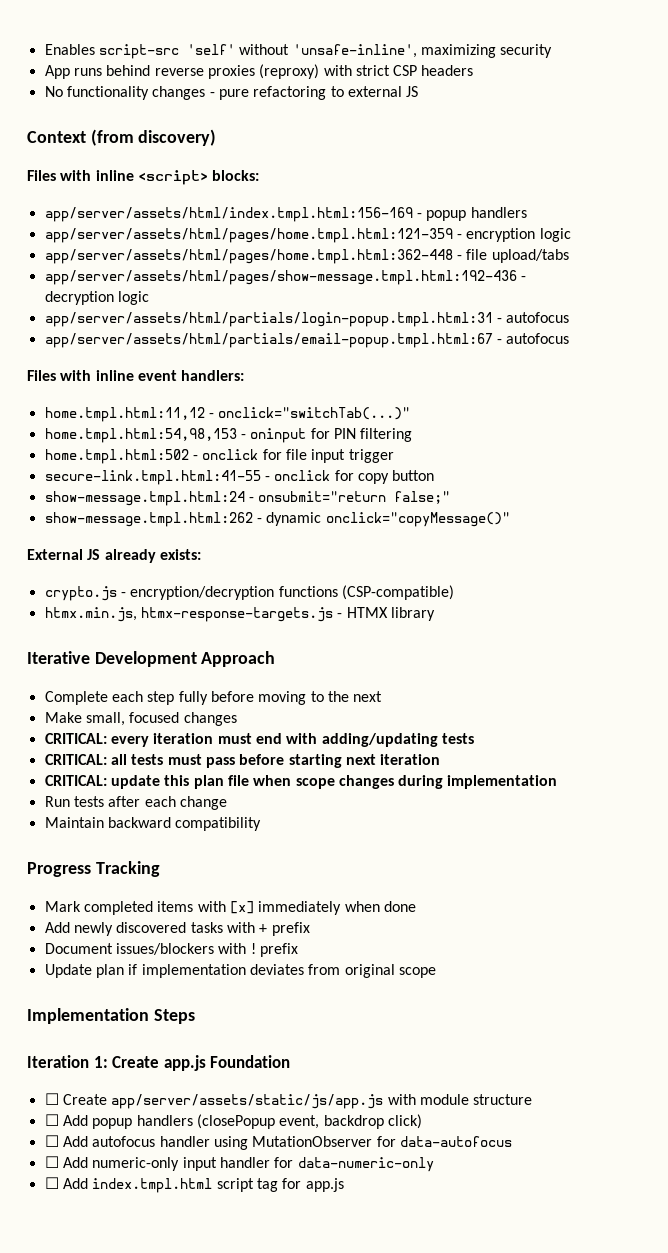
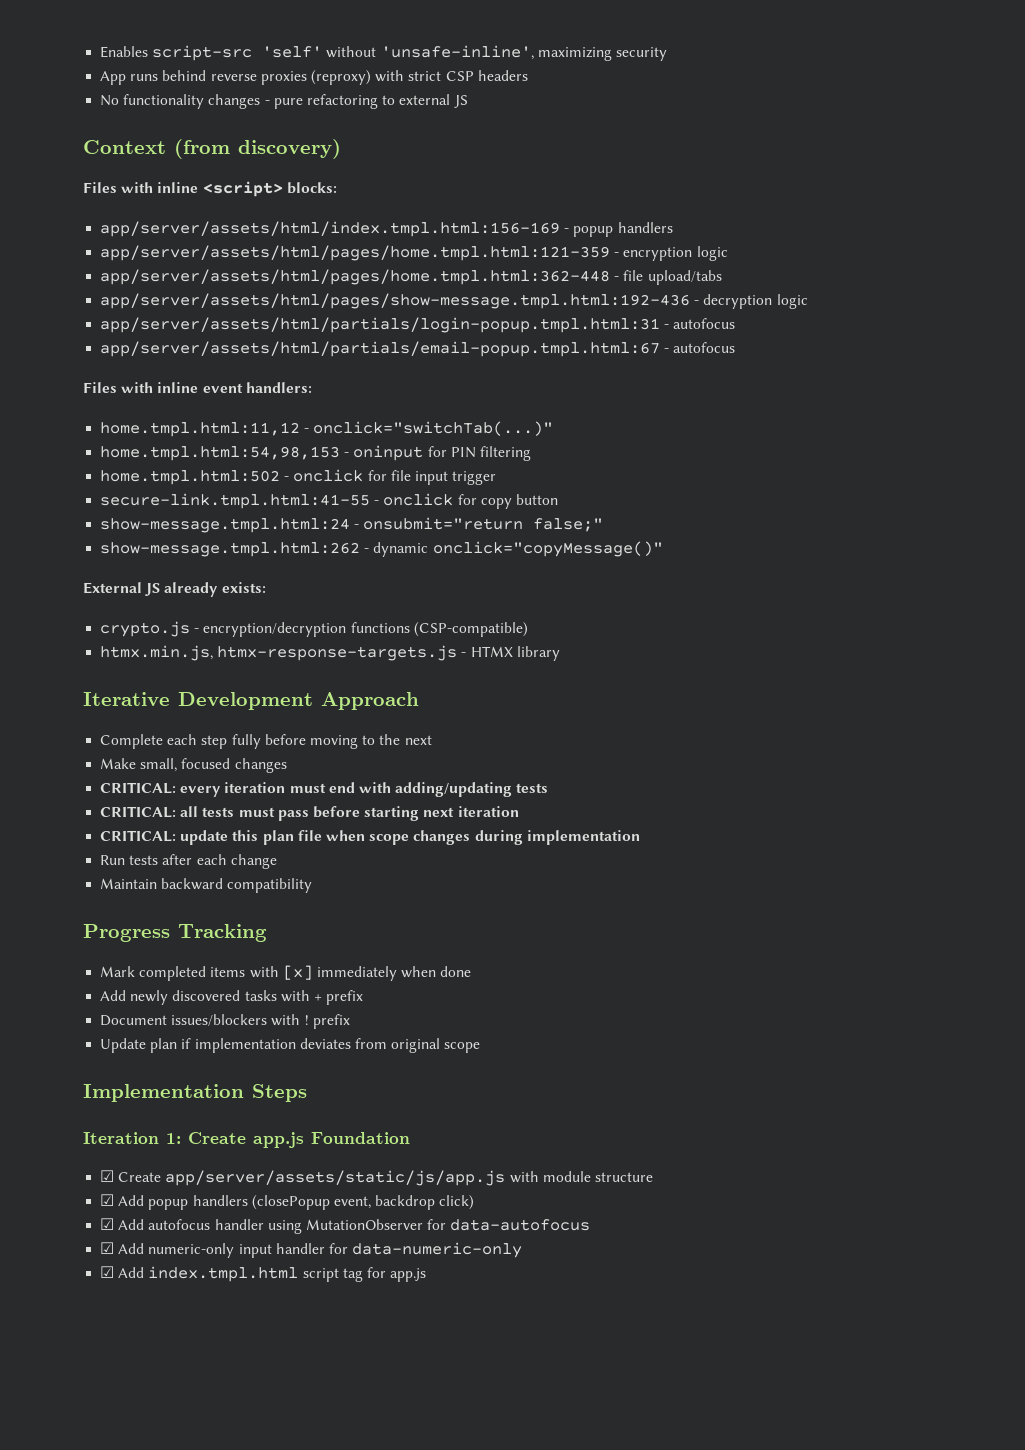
[44,1093,59,1105] ☐ -> [100,1170,115,1182] ☑
[44,1114,59,1126] ☐ -> [100,1194,115,1206] ☑
[44,1135,59,1147] ☐ -> [100,1218,115,1230] ☑
[44,1156,59,1168] ☐ -> [100,1242,115,1254] ☑
[44,1177,59,1189] ☐ -> [100,1266,115,1278] ☑

